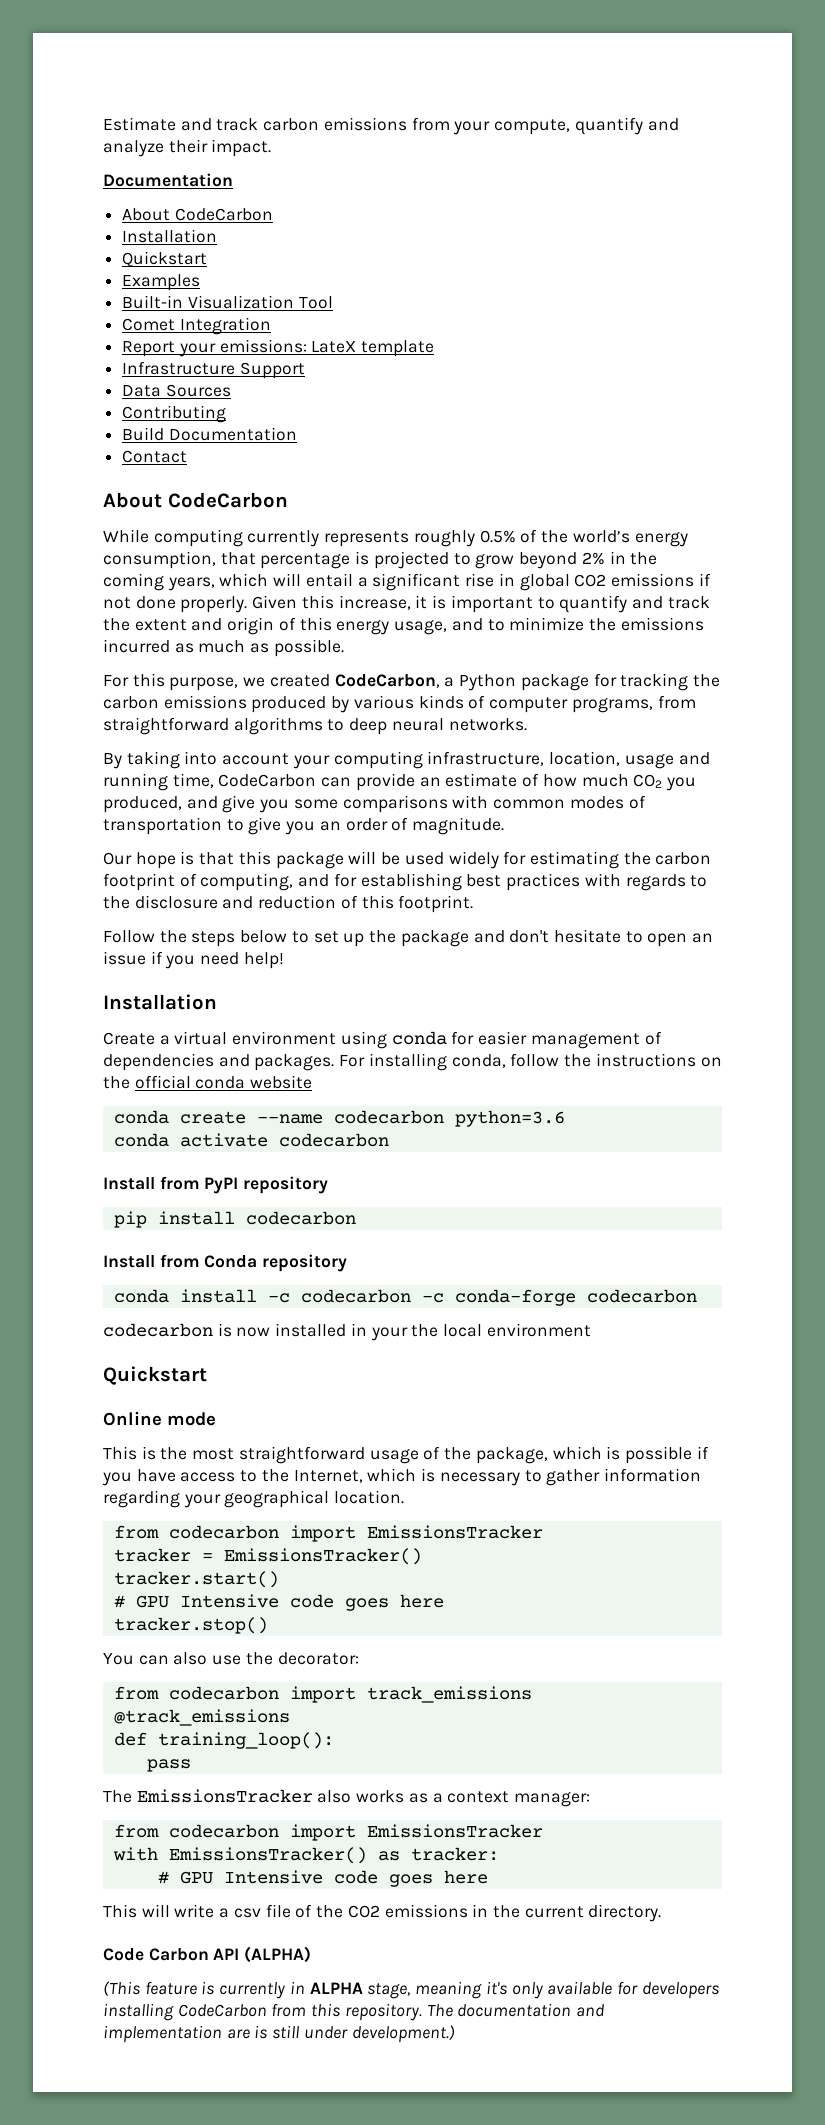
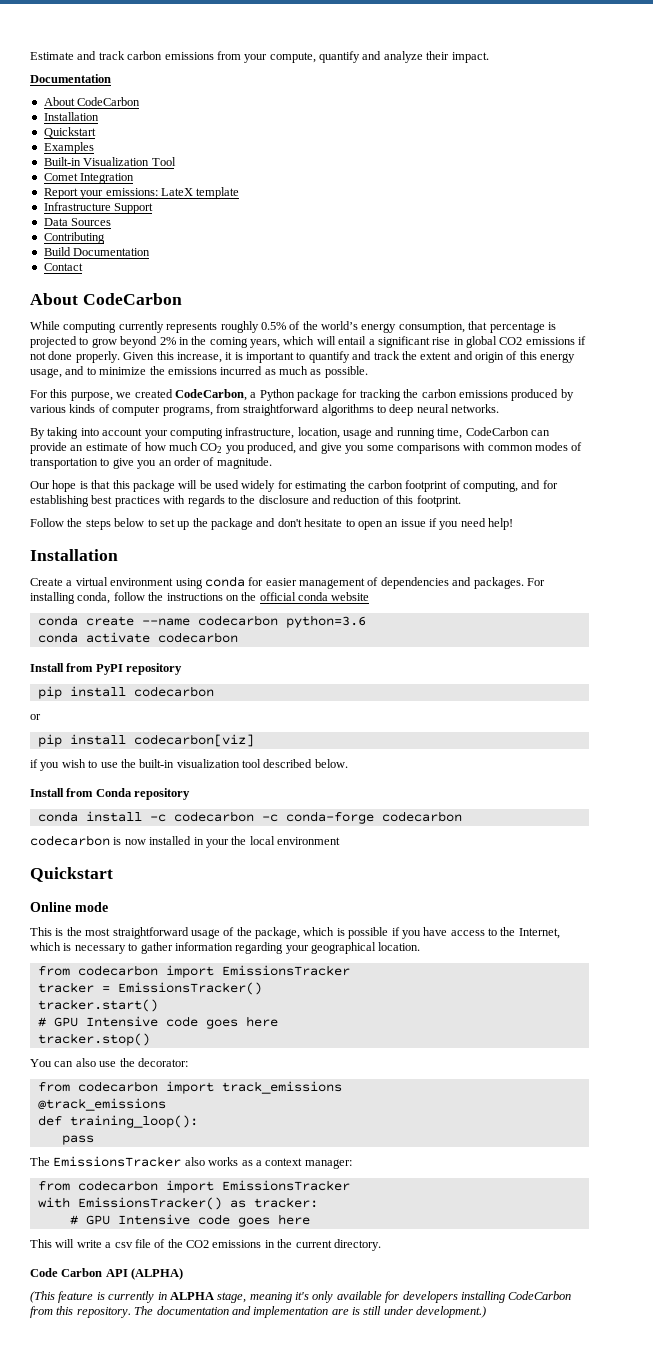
(356, 1218) none -> [30,714,41,720] [37,734,254,747] [30,759,348,771] // or // pip install codecarbon[viz] // if you wish to use the built-in visualization tool described below.

